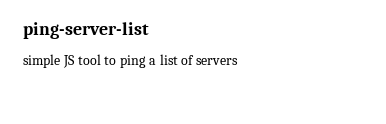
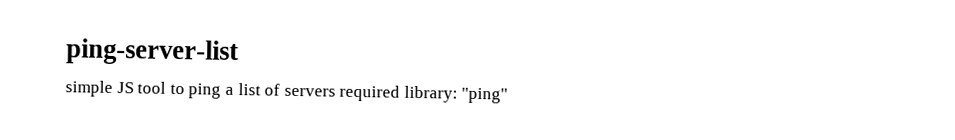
(239, 61) none -> [339,84,509,104] required library: "ping"

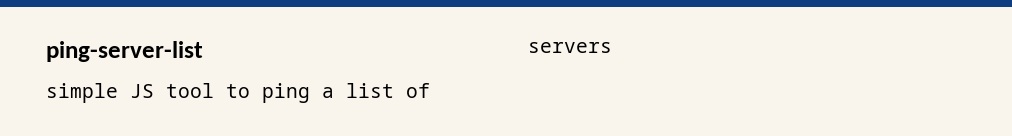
[339,84,509,104] required library: "ping" -> (612, 47) none

